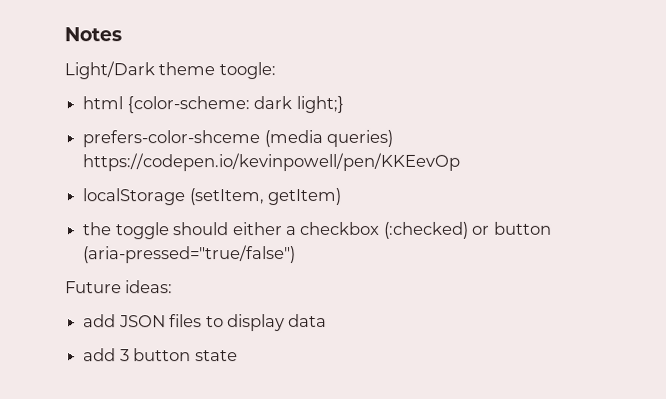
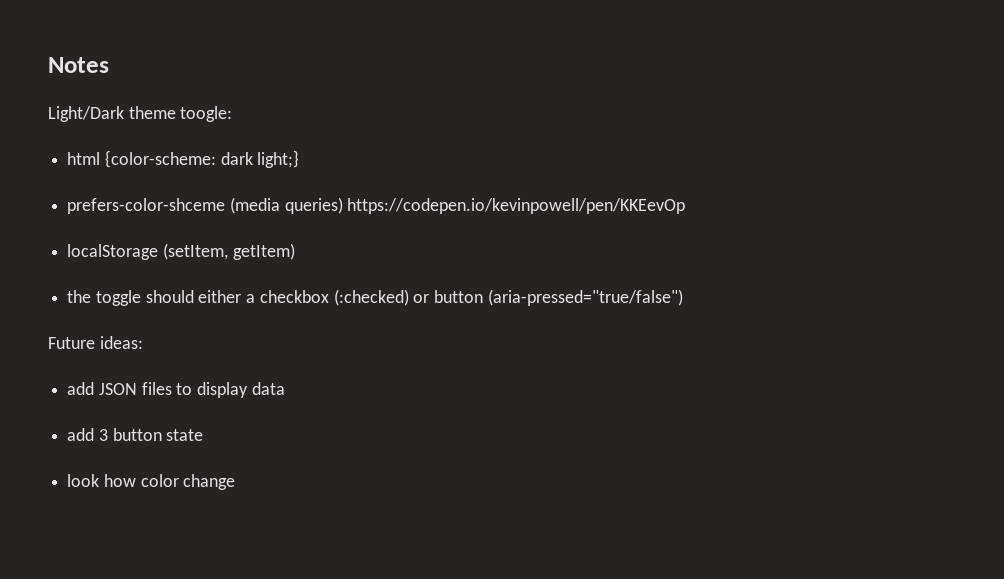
(238, 356) none -> [67,474,236,490] // look how color change

